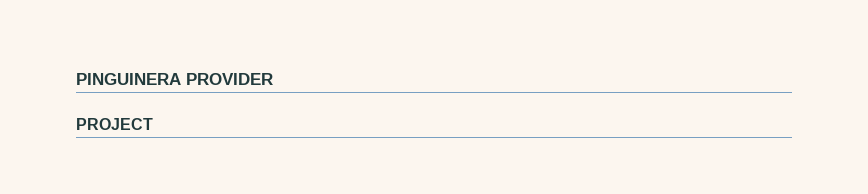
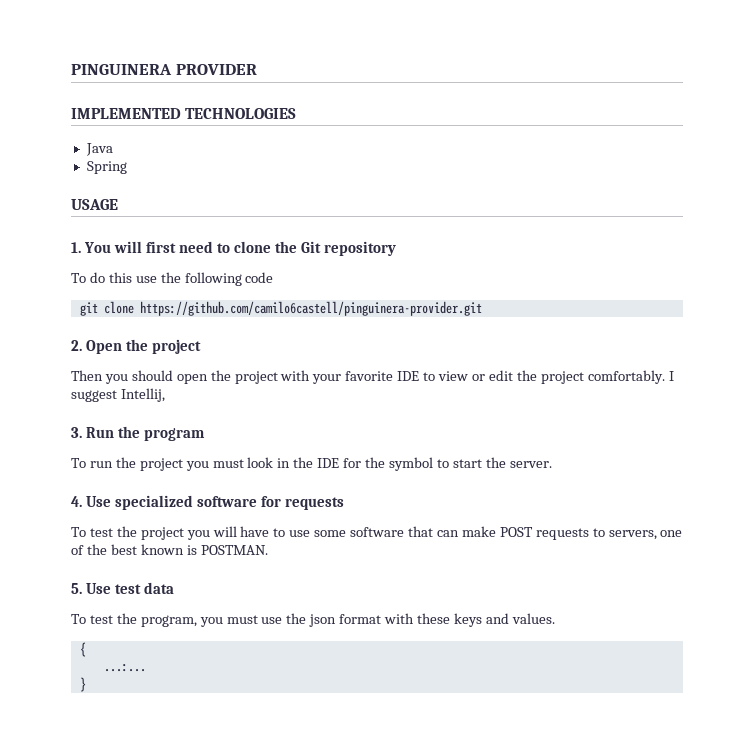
[76,118,153,130] PROJECT -> [71,108,297,119] [85,143,113,156] [86,161,127,174] [71,199,118,210] [71,241,397,256] [71,272,274,286] [79,301,482,316] [71,339,202,354] [71,370,674,384] [71,388,165,402] [71,426,206,441] [71,457,552,471] [71,495,345,510] [71,526,683,540] [71,544,268,555] [71,582,175,594] [71,613,555,627] [79,642,86,657] [103,663,146,672] [79,677,86,692] IMPLEMENTED TECHNOLOGIES // Java // Spring // USAGE // 1. You will first need to clone the Git repository // To do this use the following code // git clone https://github.com/camilo6castell/pinguinera-provider.git // 2. Open the project // Then you should open the project with your favorite IDE to view or edit the project comfortably. I suggest Intellij, // 3. Run the program // To run the project you must look in the IDE for the symbol to start the server. // 4. Use specialized software for requests // To test the project you will have to use some software that can make POST requests to servers, one of the best known is POSTMAN. // 5. Use test data // To test the program, you must use the json format with these keys and values. // { // ...:... // }

